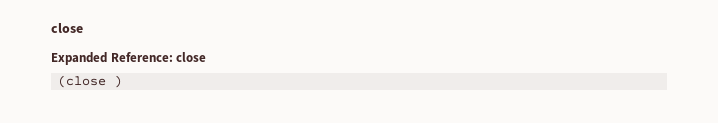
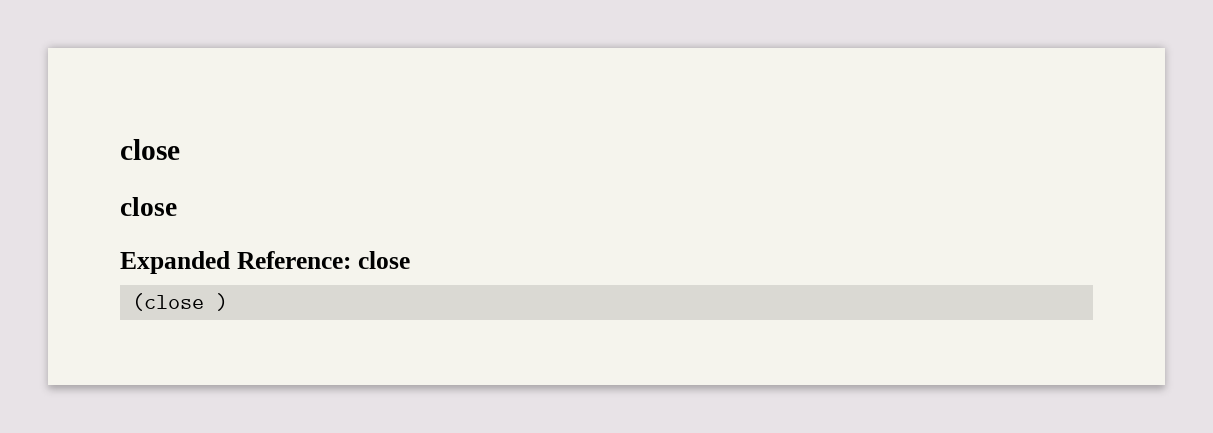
[51,23,83,33] close -> [120,139,180,160] [120,197,177,216] close // close

